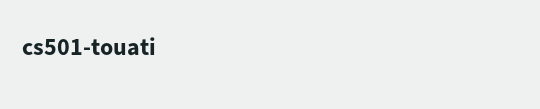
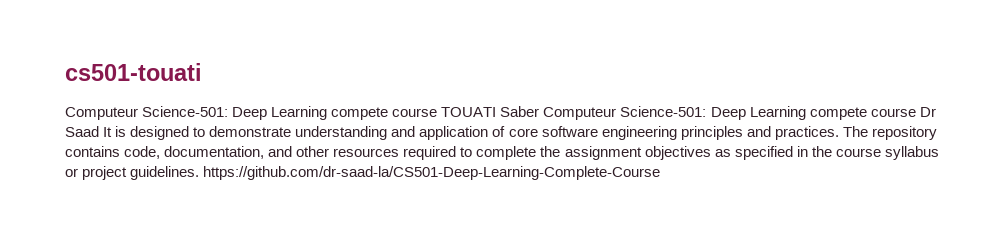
(156, 46) none -> [65,106,936,120] [65,126,937,140] [65,146,939,160] [65,166,661,180] // Computeur Science-501: Deep Learning compete course TOUATI Saber Computeur Science-501: Deep Learning compete course Dr Saad It is designed to demonstrate understanding and application of core software engineering principles and practices. The repository contains code, documentation, and other resources required to complete the assignment objectives as specified in the course syllabus or project guidelines. https://github.com/dr-saad-la/CS501-Deep-Learning-Complete-Course

